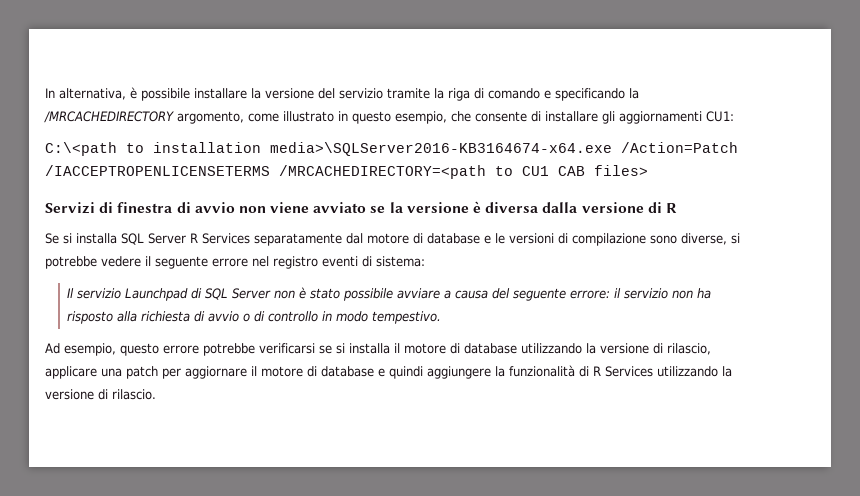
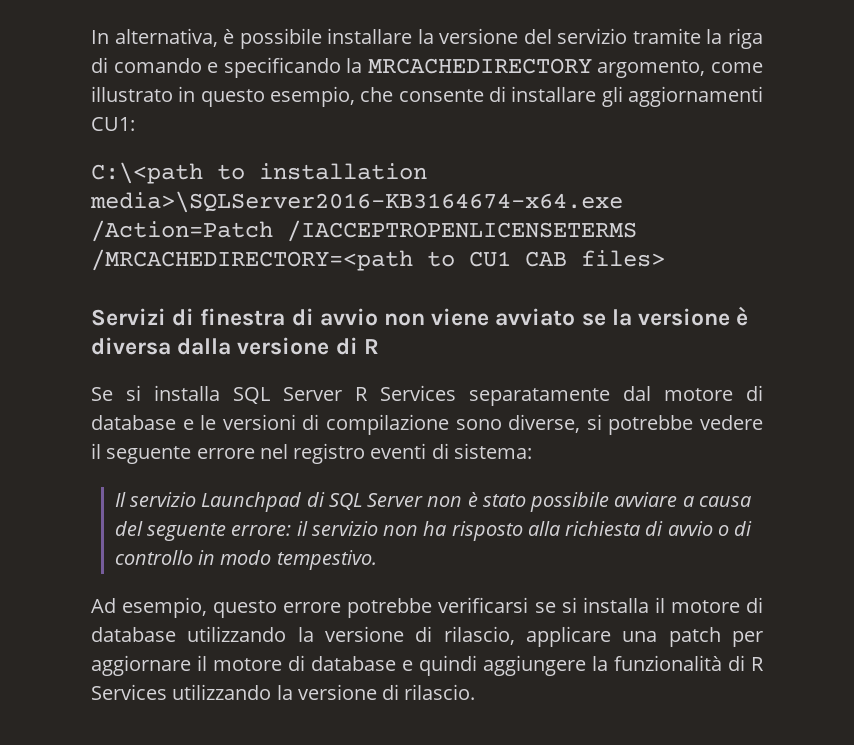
[44,111,174,123] /MRCACHEDIRECTORY -> [367,58,592,74] MRCACHEDIRECTORY

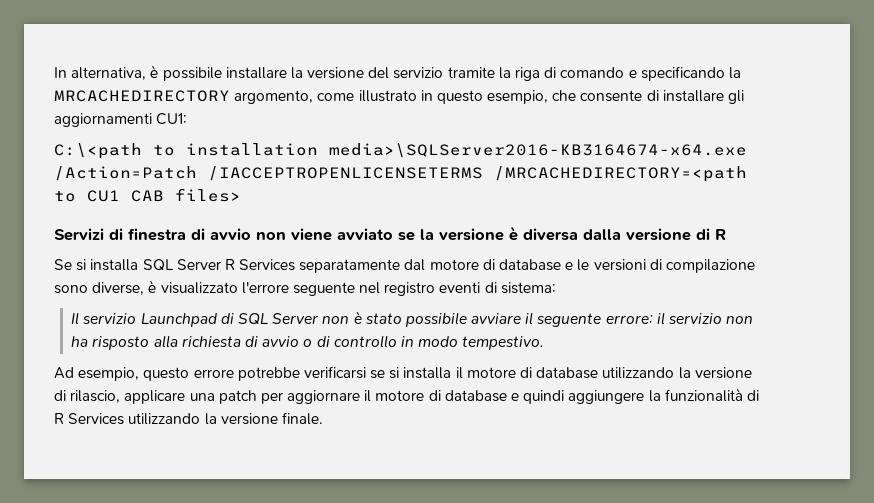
[586,414,764,435] [91,443,255,464] si potrebbe vedere il seguente errore -> [148,280,355,296] è visualizzato l'errore seguente
[682,496,751,507] [114,521,143,536] a causa del -> [525,312,534,325] il
[382,684,476,700] di rilascio. -> [281,412,323,425] finale.

